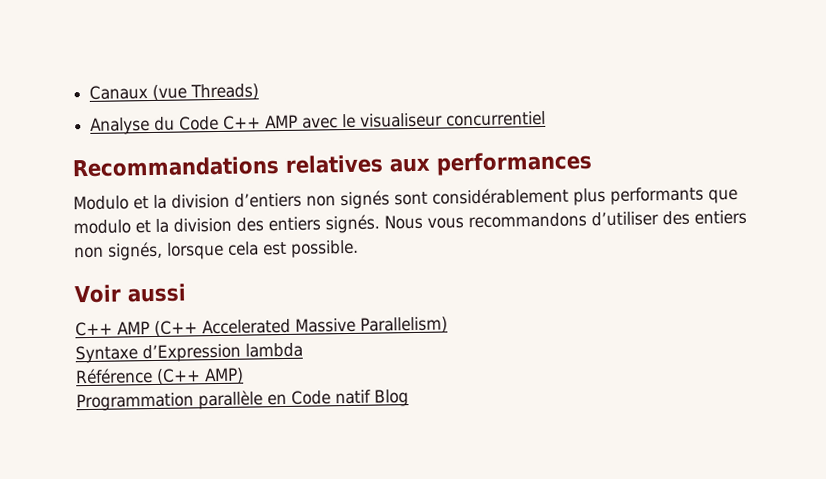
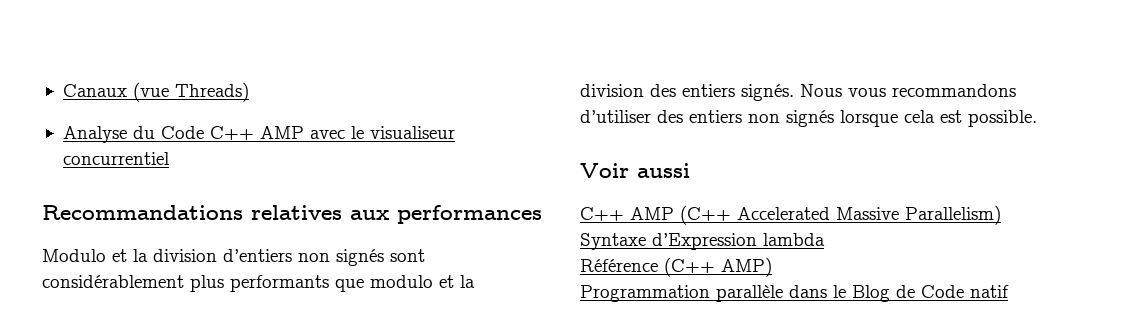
[108,241,163,261] signés, -> [786,110,834,127] signés
[267,393,287,406] en -> [789,285,915,302] dans le Blog de
[374,389,409,407] Blog -> (1009, 291) none

